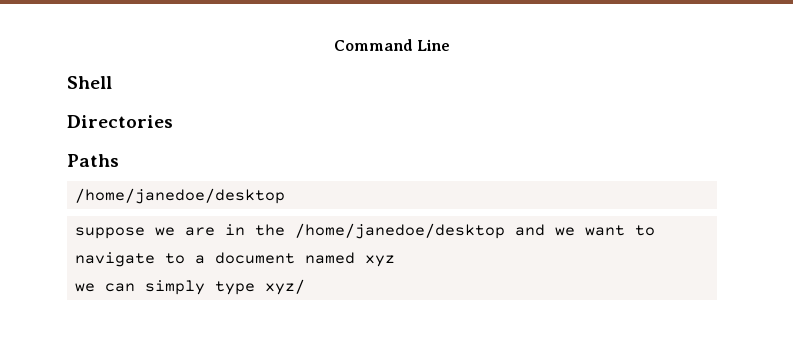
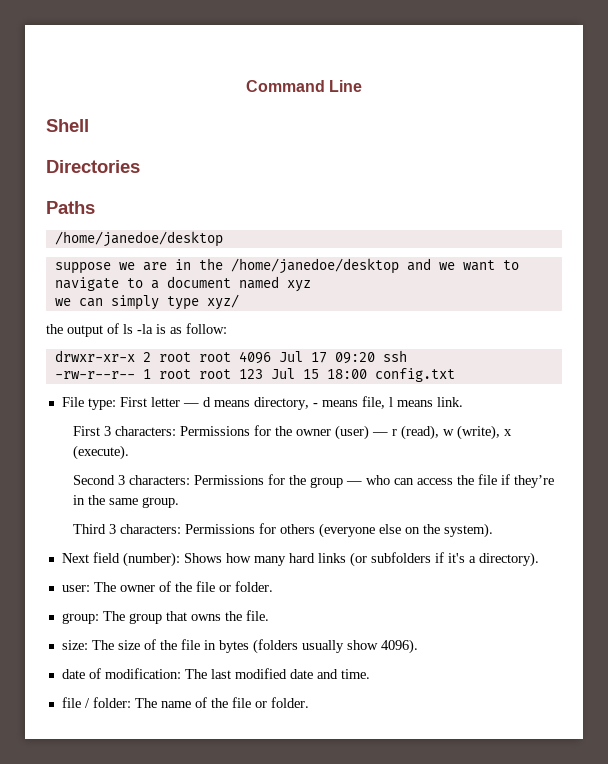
(306, 287) none -> [46,323,227,337] [54,350,407,364] [54,368,455,382] [61,396,463,410] [73,425,513,440] [73,445,130,460] [73,474,555,488] [73,495,180,508] [73,523,494,538] [61,552,539,567] [61,581,273,592] [61,610,269,624] [61,639,418,654] [61,668,370,679] [61,697,309,708] // the output of ls -la is as follow: // drwxr-xr-x 2 root root 4096 Jul 17 09:20 ssh // -rw-r--r-- 1 root root 123 Jul 15 18:00 config.txt // File type: First letter — d means directory, - means file, l means link. // First 3 characters: Permissions for the owner (user) — r (read), w (write), x (execute). // Second 3 characters: Permissions for the group — who can access the file if they’re in the same group. // Third 3 characters: Permissions for others (everyone else on the system). // Next field (number): Shows how many hard links (or subfolders if it's a directory). // user: The owner of the file or folder. // group: The group that owns the file. // size: The size of the file in bytes (folders usually show 4096). // date of modification: The last modified date and time. // file / folder: The name of the file or folder.

